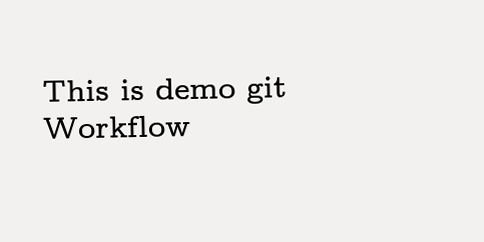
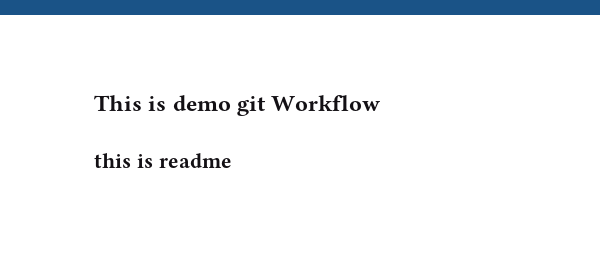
(191, 127) none -> [94,153,232,168] // this is readme

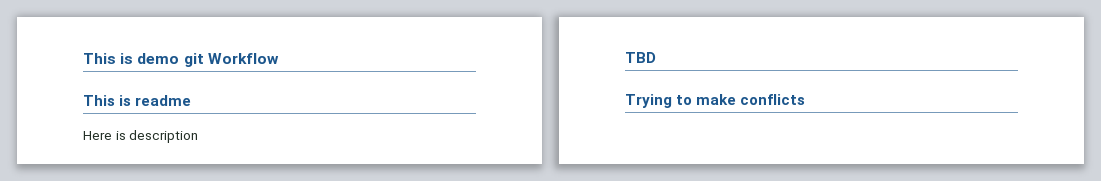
[94,153,131,168] this -> [83,95,115,106] This
(232, 160) none -> [83,130,199,143] [625,52,656,63] [625,94,806,108] // Here is description // TBD // Trying to make conflicts

